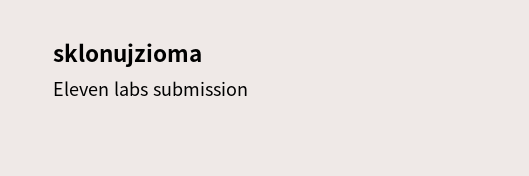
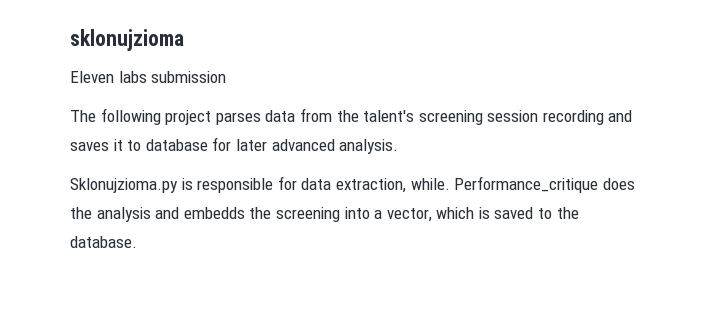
(248, 88) none -> [70,108,633,125] [70,137,399,154] [70,176,635,193] [70,207,579,222] [70,236,137,248] // The following project parses data from the talent's screening session recording and saves it to database for later advanced analysis. // Sklonujzioma.py is responsible for data extraction, while. Performance_critique does the analysis and embedds the screening into a vector, which is saved to the database.

